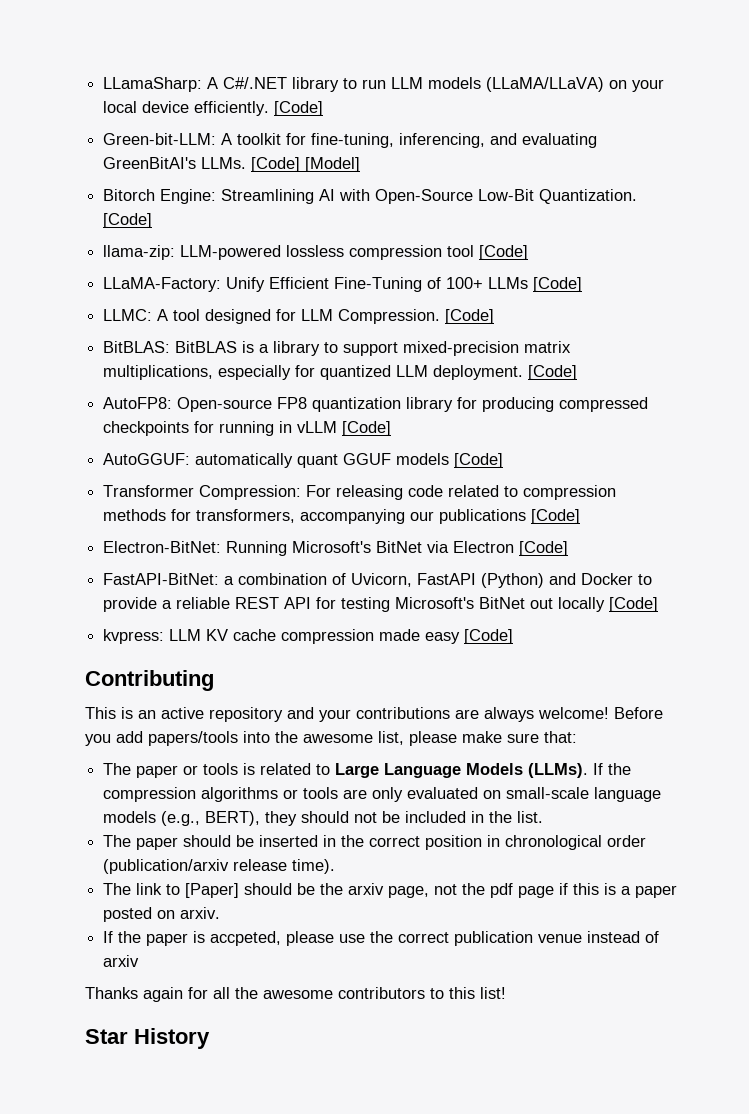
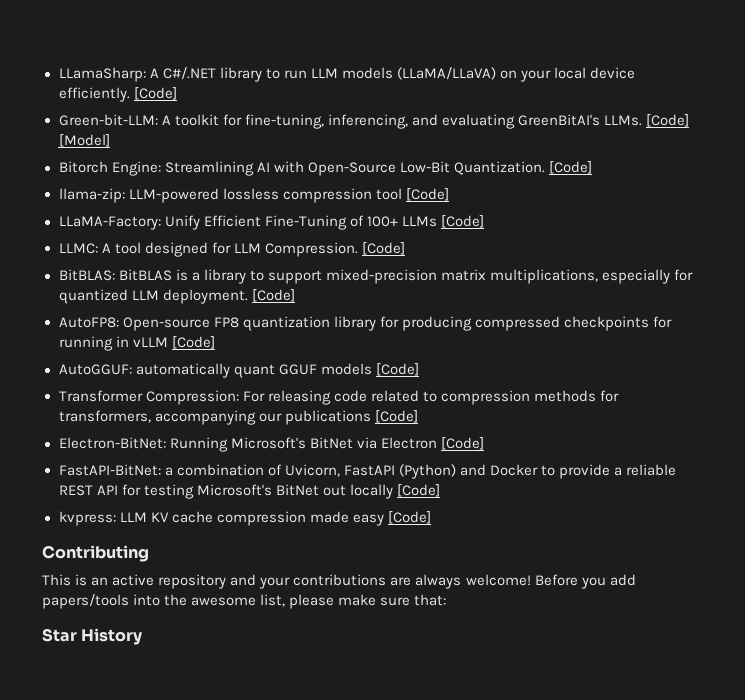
[103,763,632,778] [103,787,662,802] [103,811,544,826] [103,835,647,850] [103,859,336,874] [103,883,678,898] [103,907,221,922] [103,931,660,946] [103,955,140,967] [85,987,506,1002] // The paper or tools is related to Large Language Models (LLMs). If the compression algorithms or tools are only evaluated on small-scale language models (e.g., BERT), they should not be included in the list. // The paper should be inserted in the correct position in chronological order (publication/arxiv release time). // The link to [Paper] should be the arxiv page, not the pdf page if this is a paper posted on arxiv. // If the paper is accpeted, please use the correct publication venue instead of arxiv // Thanks again for all the awesome contributors to this list! -> (447, 600) none

